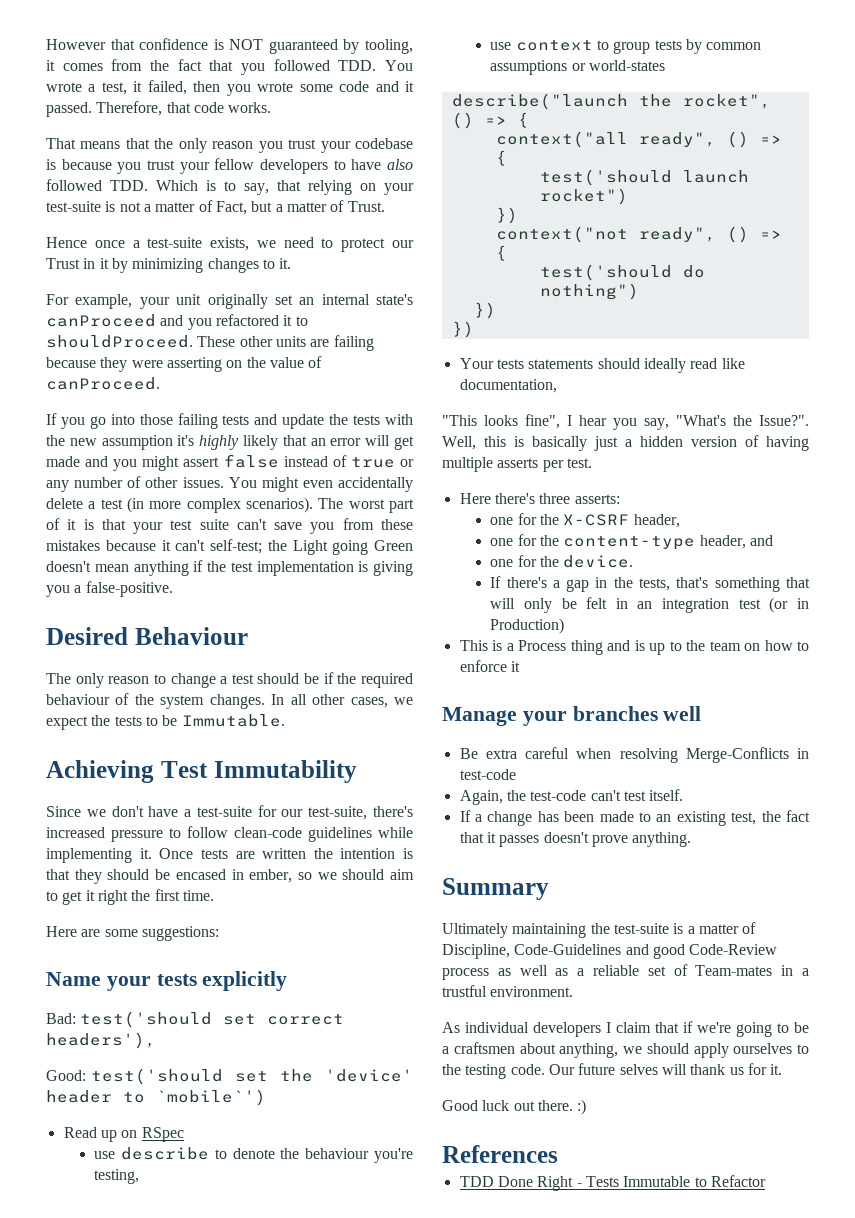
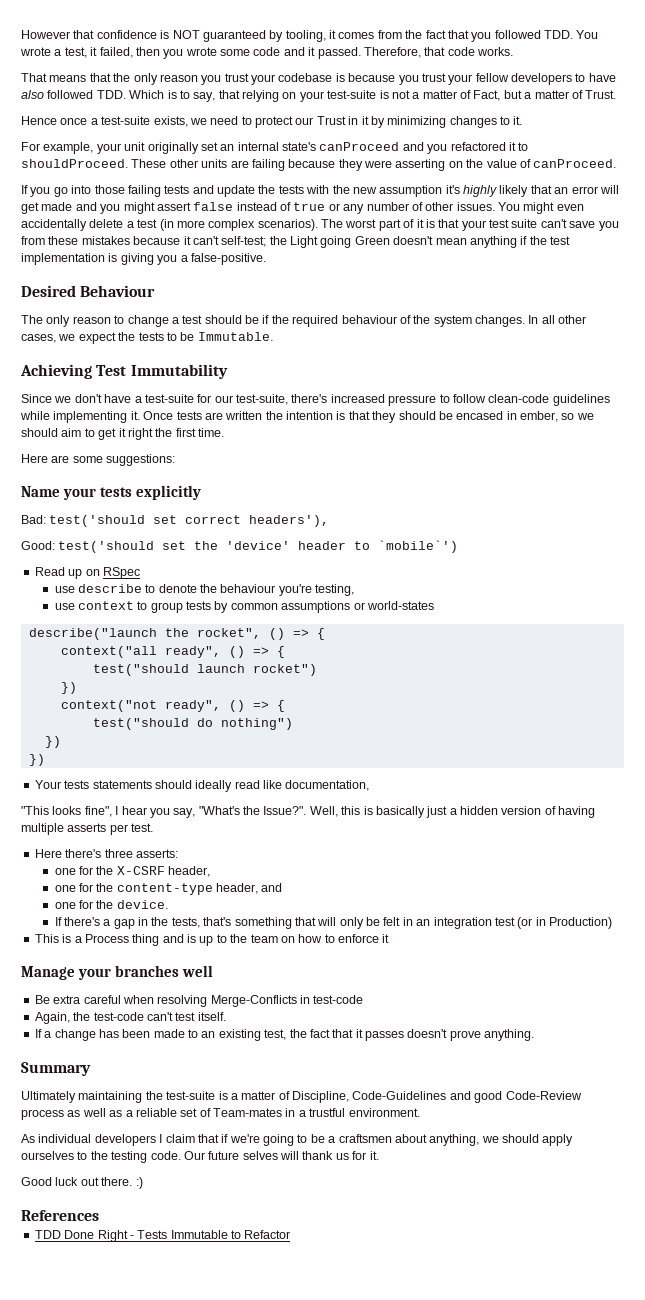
[539,169,672,186] test('should -> [92,664,189,676] test("should
[539,264,672,281] test('should -> [92,718,189,730] test("should

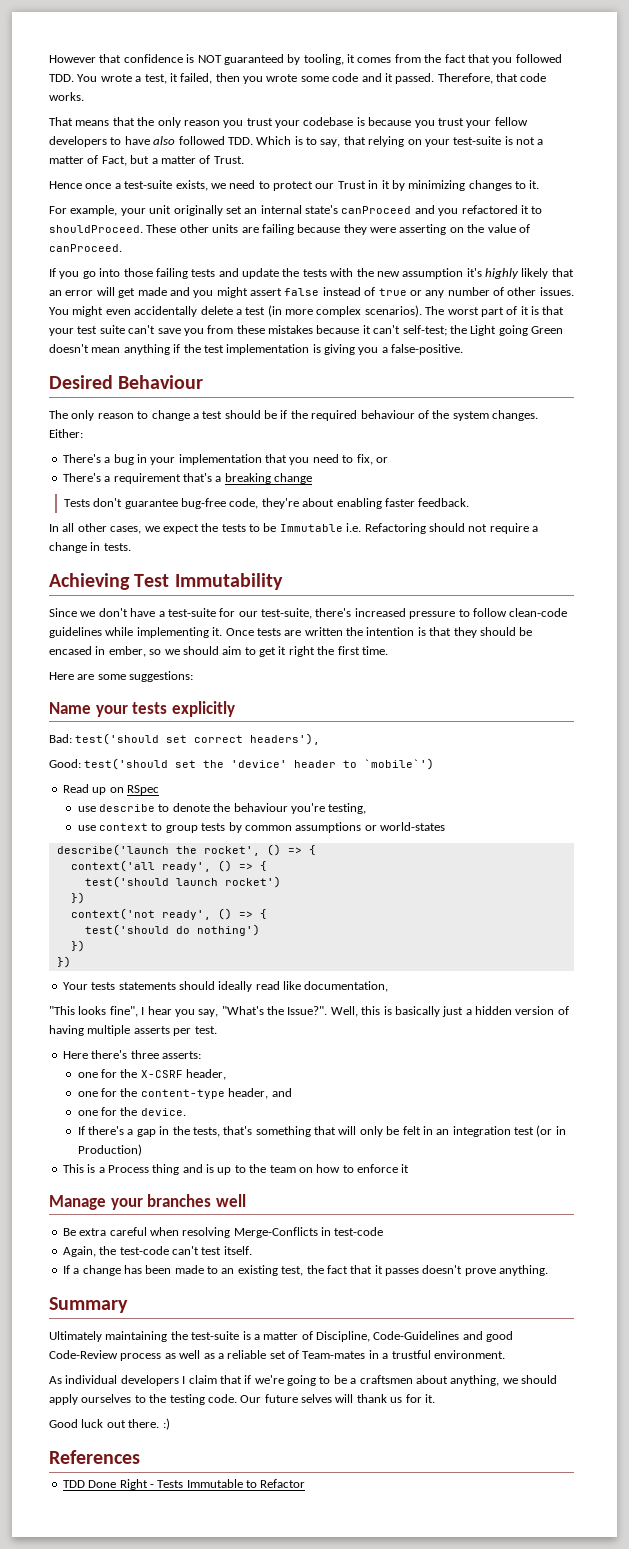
(525, 321) none -> [49,429,83,438] [62,454,388,465] [62,473,312,484] [63,498,470,509] Either: // There's a bug in your implementation that you need to fix, or // There's a requirement that's a breaking change // Tests don't guarantee bug-free code, they're about enabling faster feedback. //
[197,332,273,341] Immutable. -> [279,523,538,534] [49,542,131,553] Immutable i.e. Refactoring should not require a change in tests.
[28,628,325,640] [60,646,285,658] [92,664,317,676] [60,682,77,694] [60,700,285,712] [92,718,293,730] describe("launch the rocket", () => { // context("all ready", () => { // test("should launch rocket") // }) // context("not ready", () => { // test("should do nothing") -> [56,844,316,856] [70,860,267,872] [84,876,281,888] [70,892,85,904] [70,908,267,920] [84,924,260,936] describe('launch the rocket', () => { // context('all ready', () => { // test('should launch rocket') // }) // context('not ready', () => { // test('should do nothing')

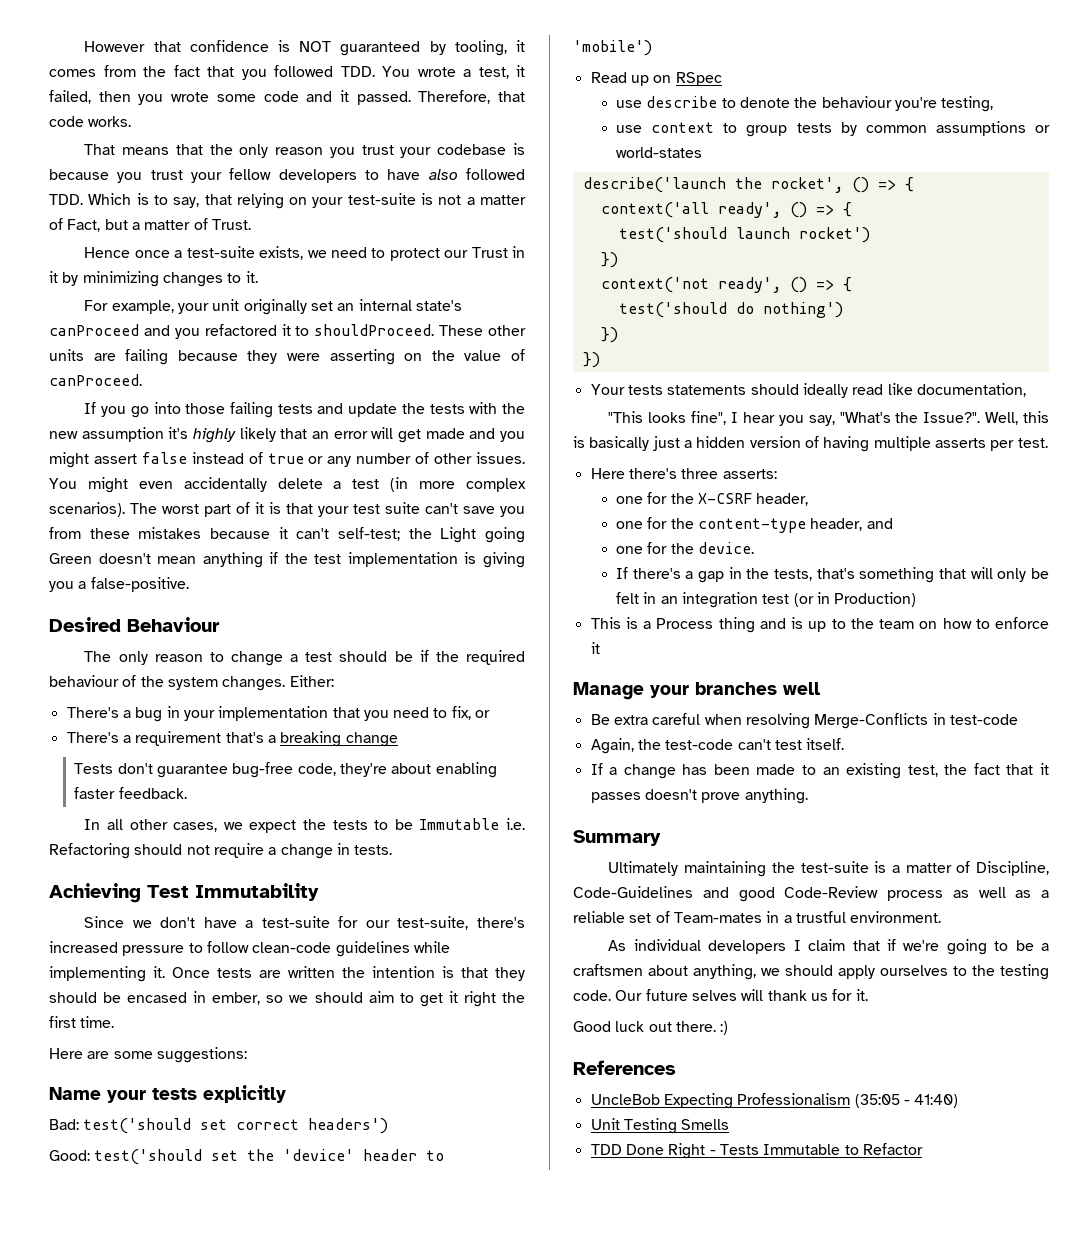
[250,733,321,745] headers'), -> [308,1118,389,1134] headers')
[364,758,435,770] `mobile`') -> [573,40,652,56] 'mobile')
(140, 1457) none -> [590,1093,959,1109] [590,1118,730,1134] // UncleBob Expecting Professionalism (35:05 - 41:40) // Unit Testing Smells

